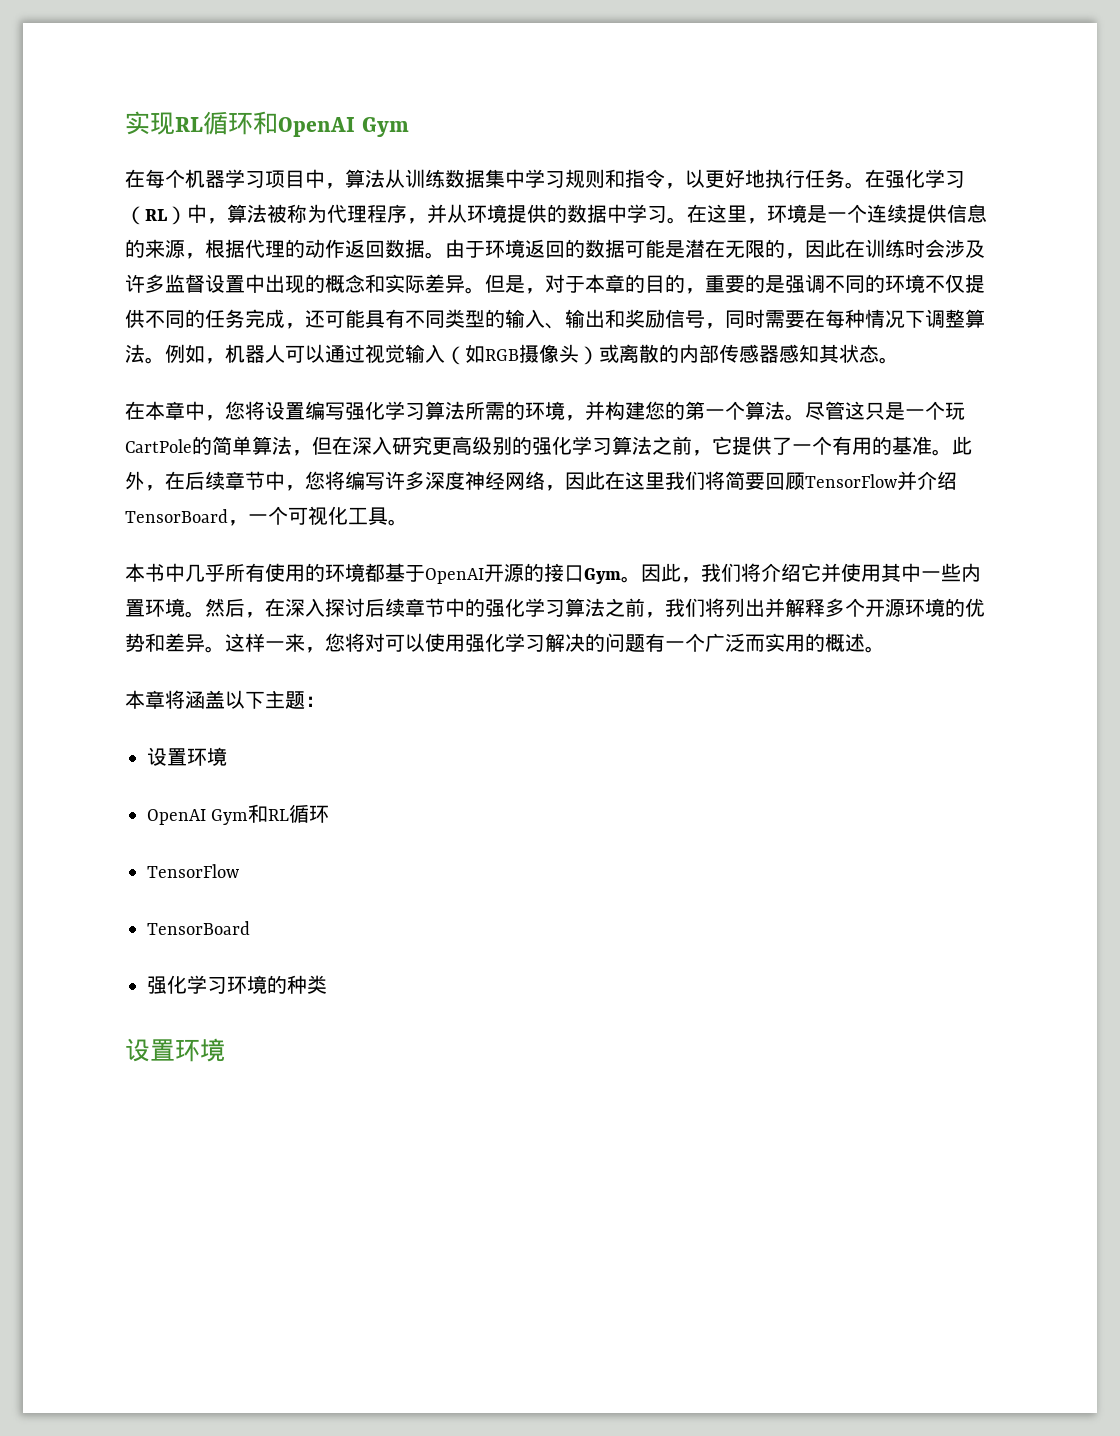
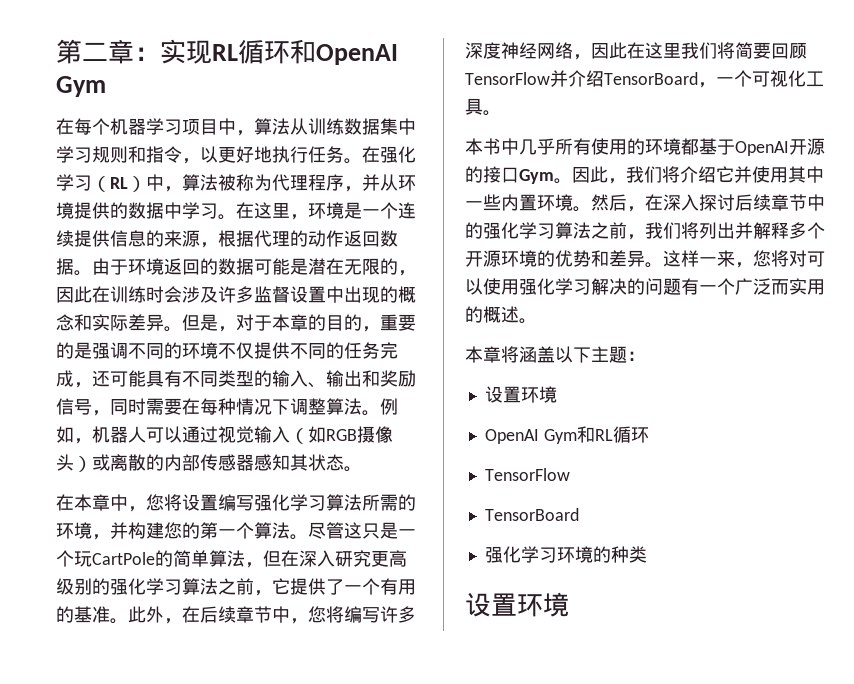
(125, 123) none -> [56,39,160,64] 第二章：

